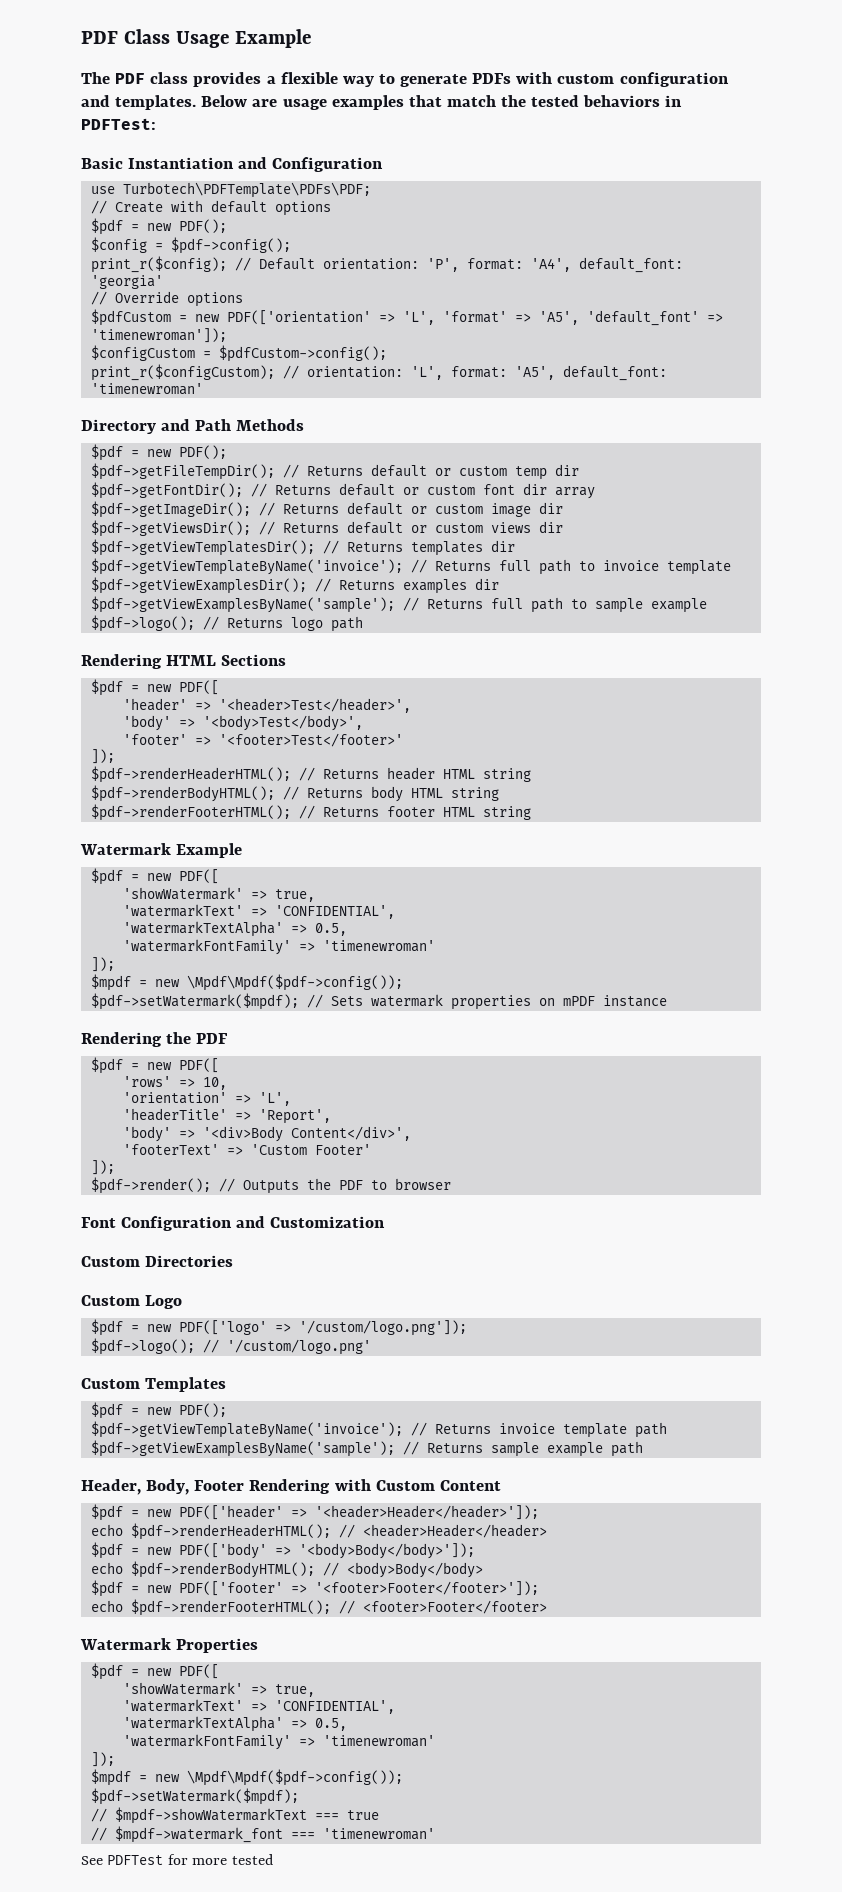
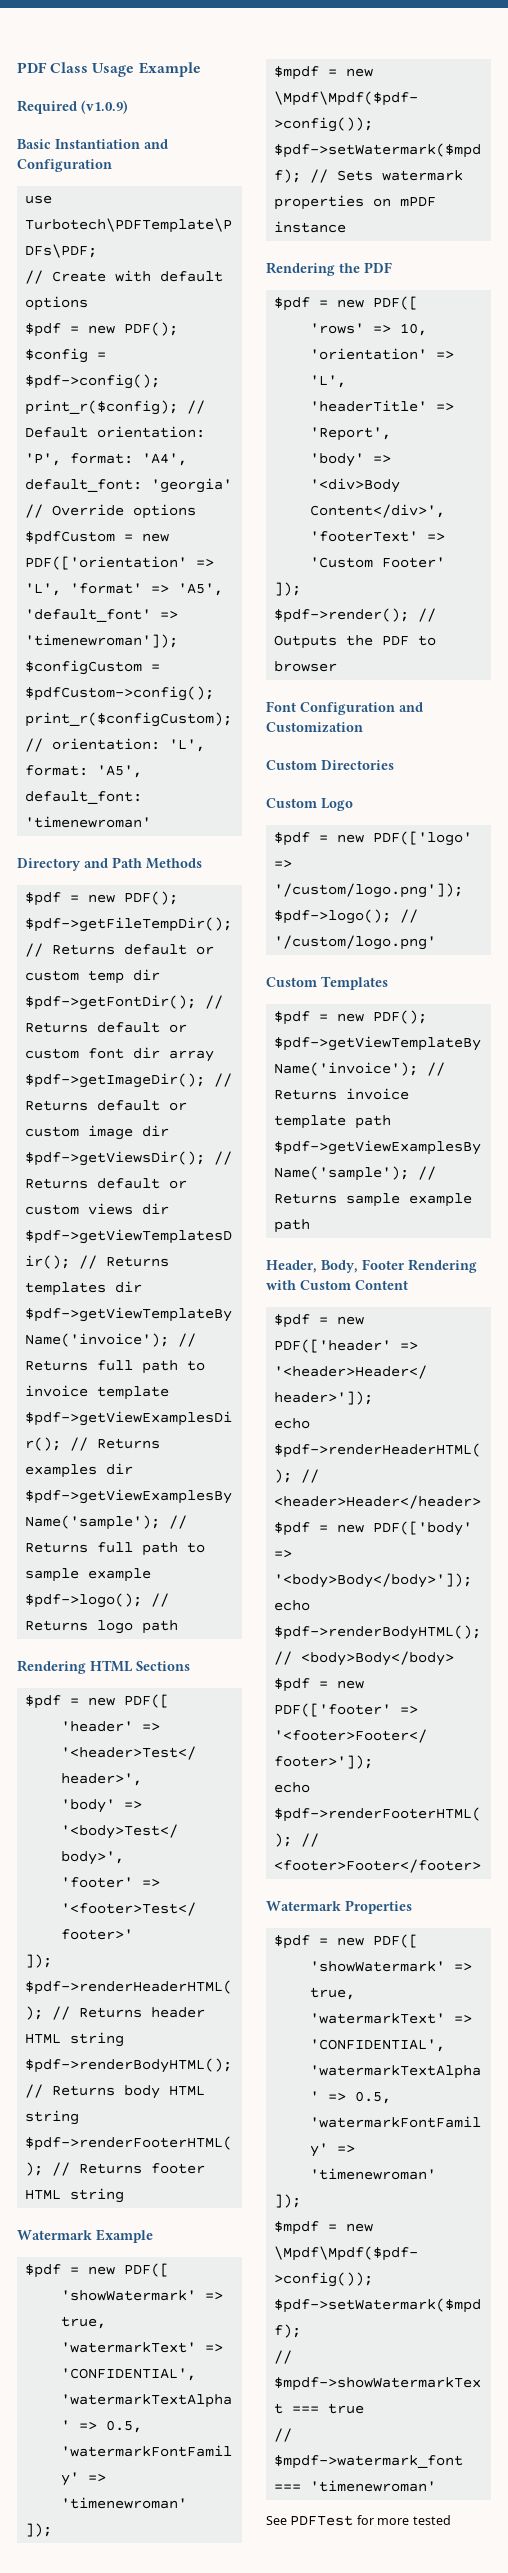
[81,72,729,87] [81,95,683,110] [81,118,156,130] The PDF class provides a flexible way to generate PDFs with custom configuration and templates. Below are usage examples that match the tested behaviors in PDFTest: -> [17,100,128,114] Required (v1.0.9)

